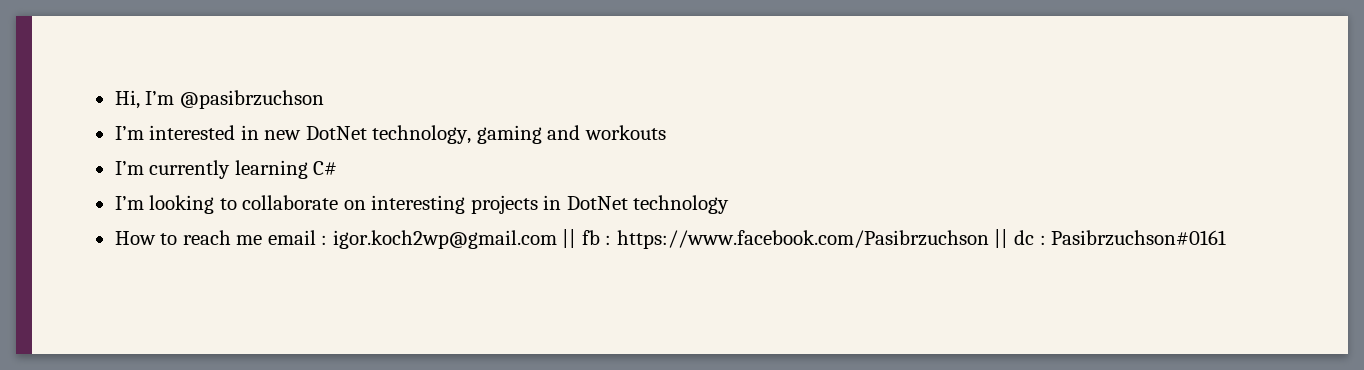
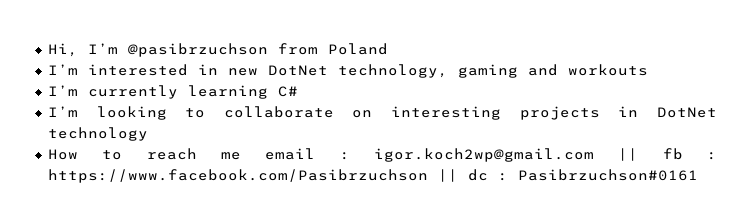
(324, 99) none -> [277,43,388,55] from Poland

